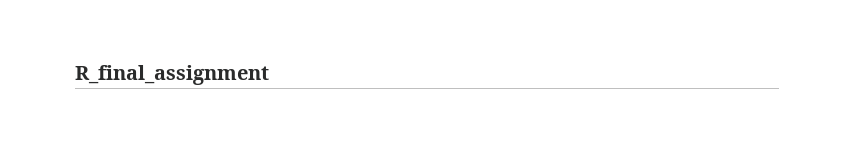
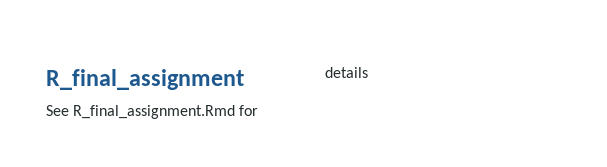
(269, 75) none -> [46,105,259,119] [325,67,368,78] // See R_final_assignment.Rmd for details

